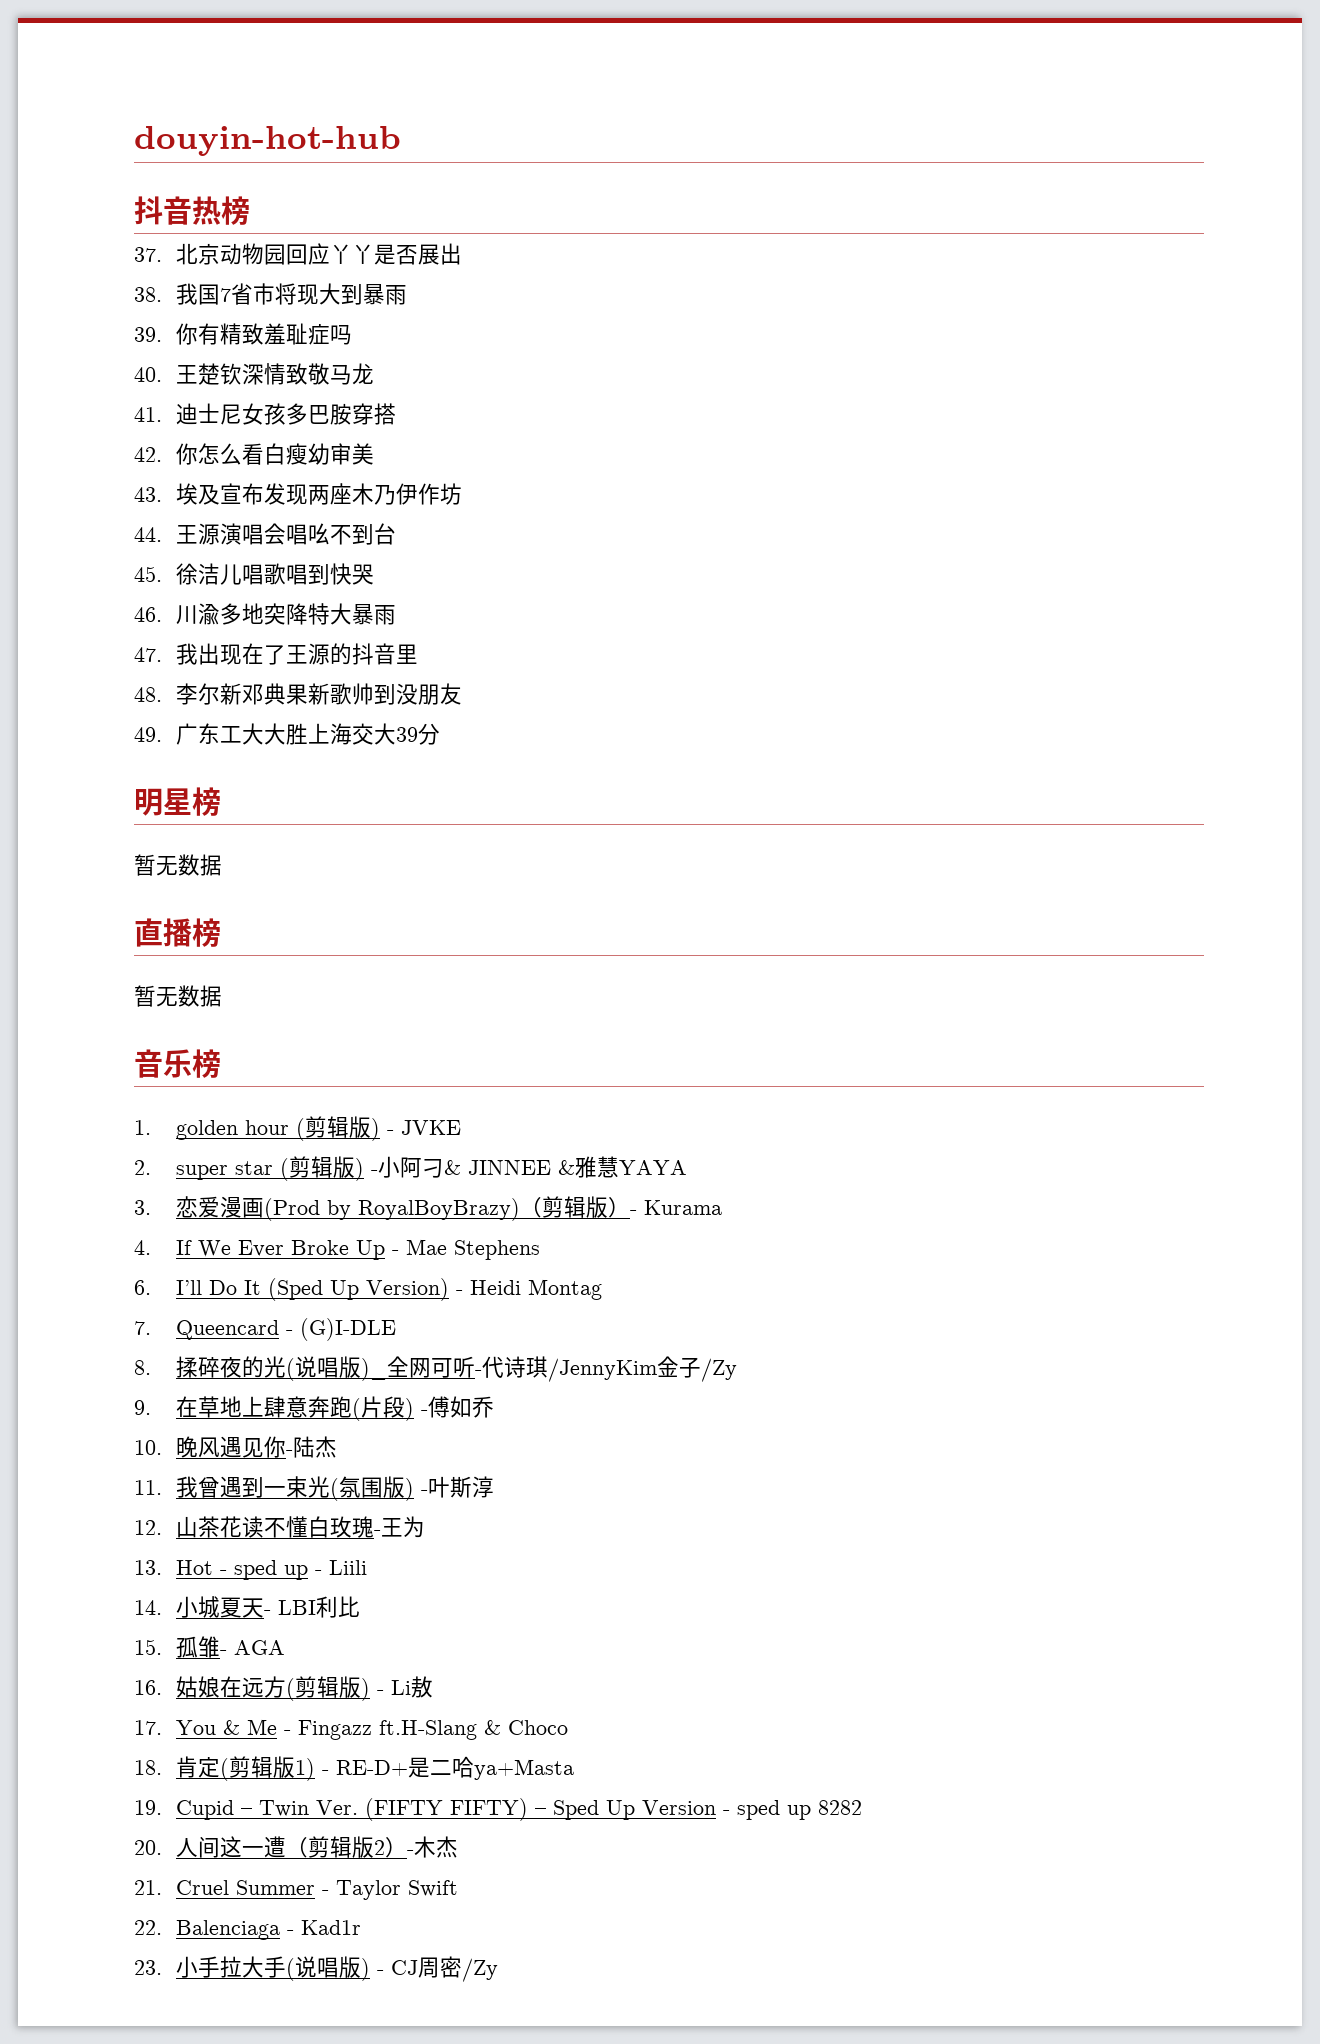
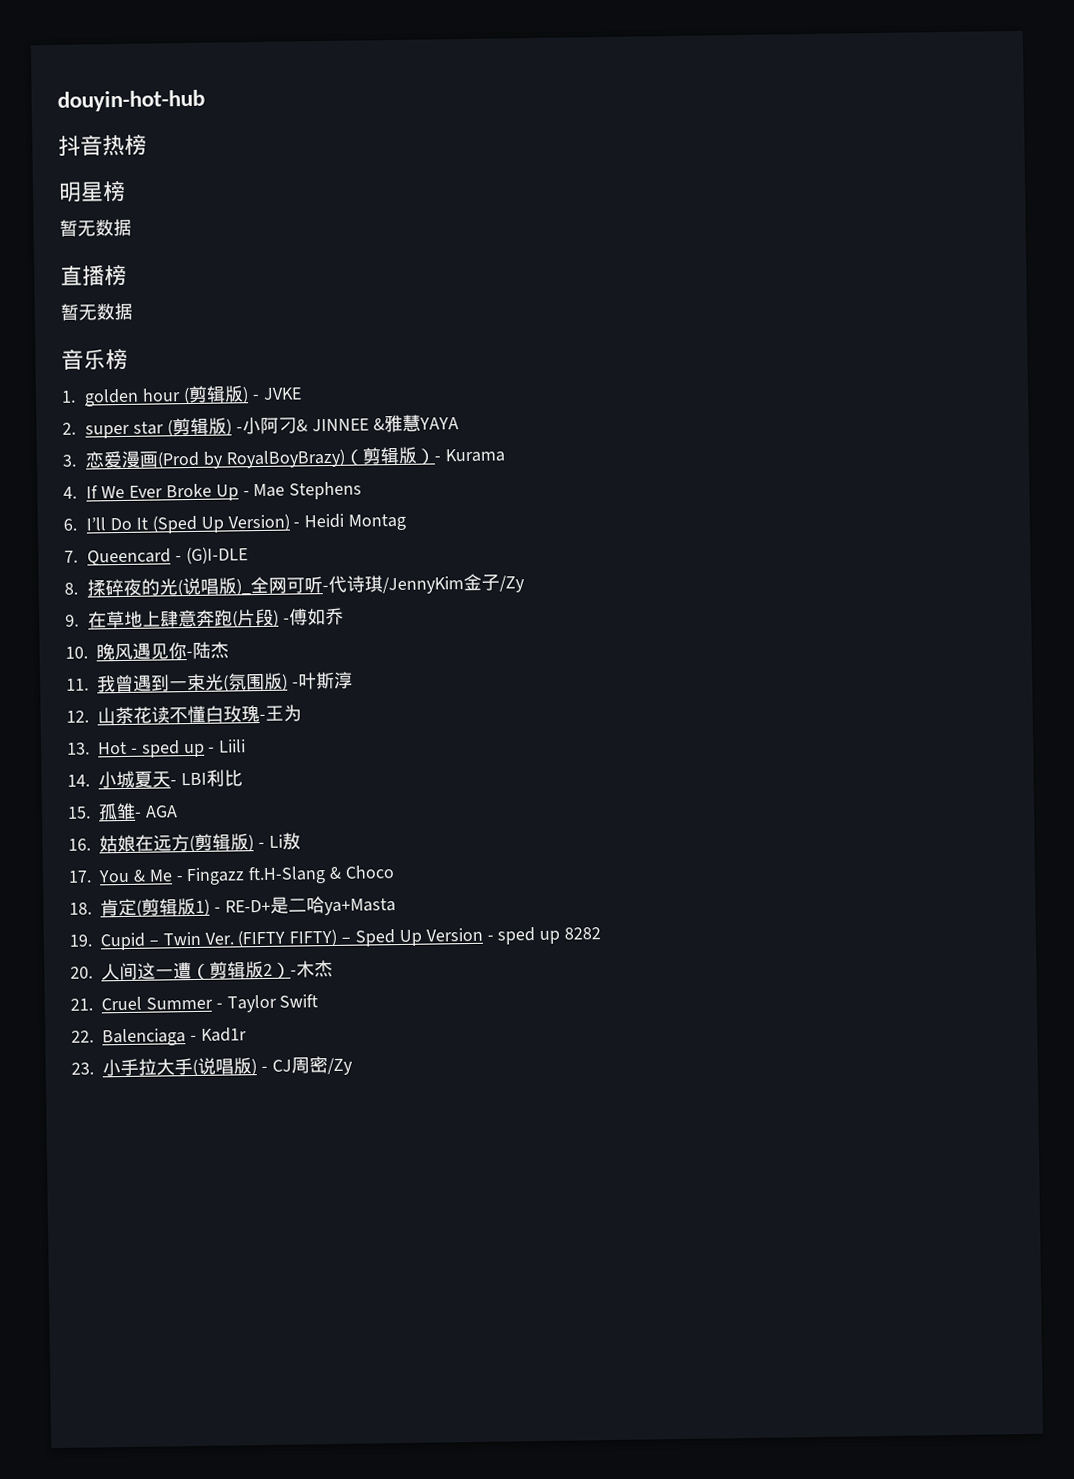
[134,243,463,265] [134,283,408,305] [134,323,353,345] [134,363,375,385] [134,403,397,425] [134,443,375,465] [134,483,463,505] [134,523,397,545] [134,563,375,585] [134,603,397,625] [134,643,419,665] [134,683,463,705] [134,723,441,745] // 37.北京动物园回应丫丫是否展出 // 38.我国7省市将现大到暴雨 // 39.你有精致羞耻症吗 // 40.王楚钦深情致敬马龙 // 41.迪士尼女孩多巴胺穿搭 // 42.你怎么看白瘦幼审美 // 43.埃及宣布发现两座木乃伊作坊 // 44.王源演唱会唱吆不到台 // 45.徐洁儿唱歌唱到快哭 // 46.川渝多地突降特大暴雨 // 47.我出现在了王源的抖音里 // 48.李尔新邓典果新歌帅到没朋友 // 49.广东工大大胜上海交大39分 -> (147, 144) none

